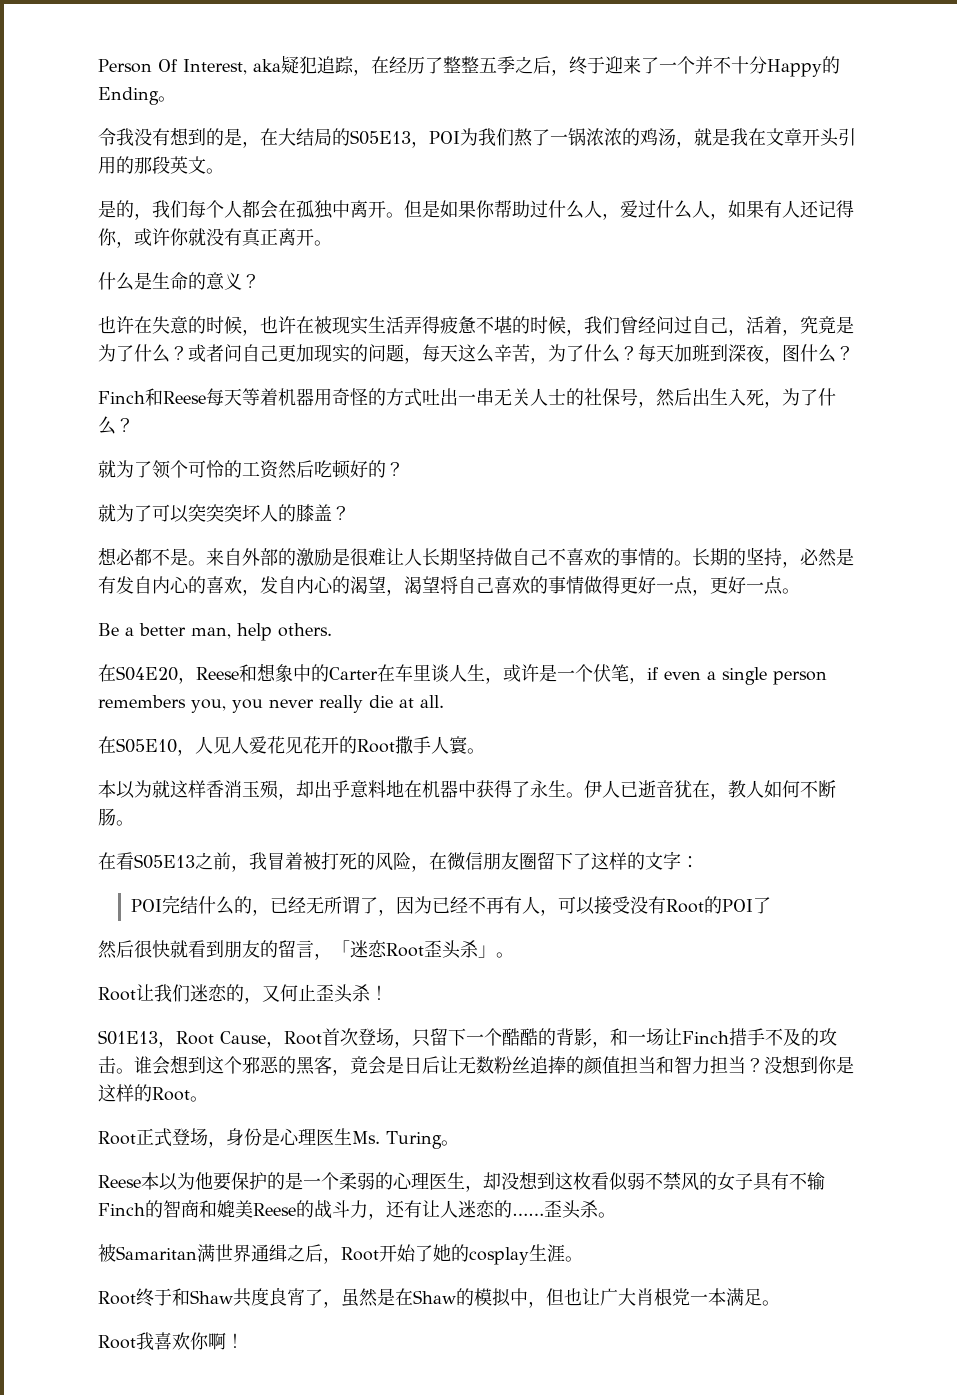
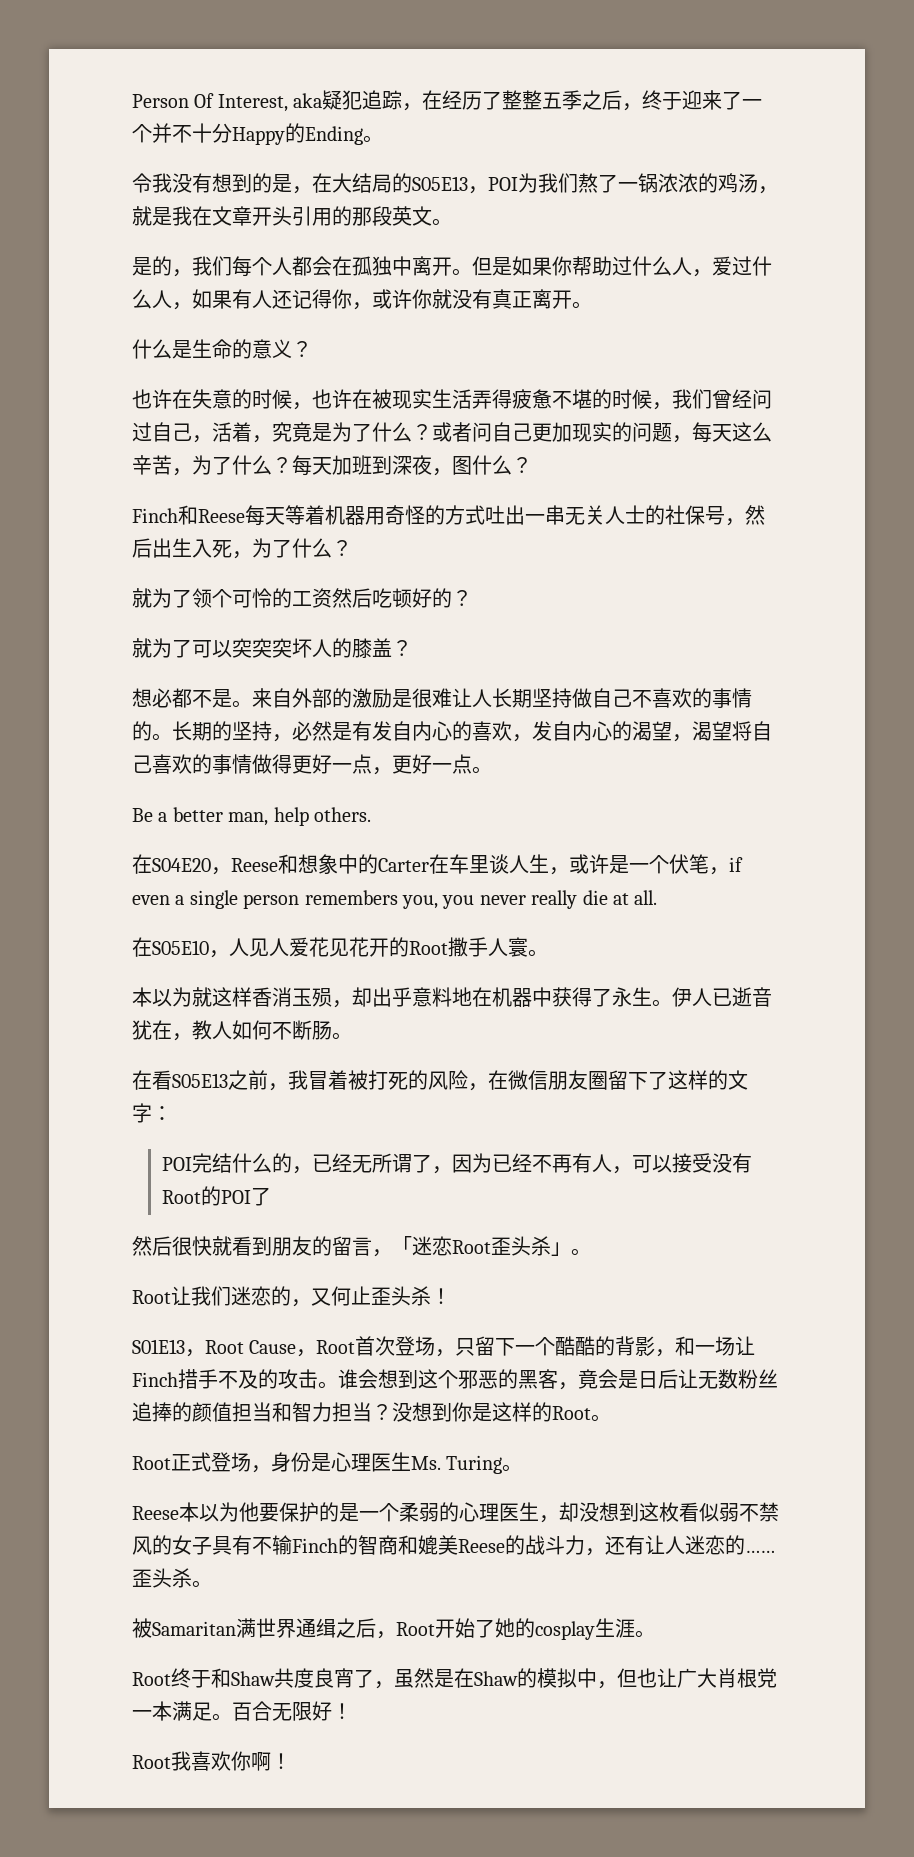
(780, 1303) none -> [232,1701,352,1721] 百合无限好！

